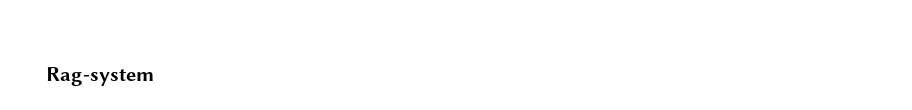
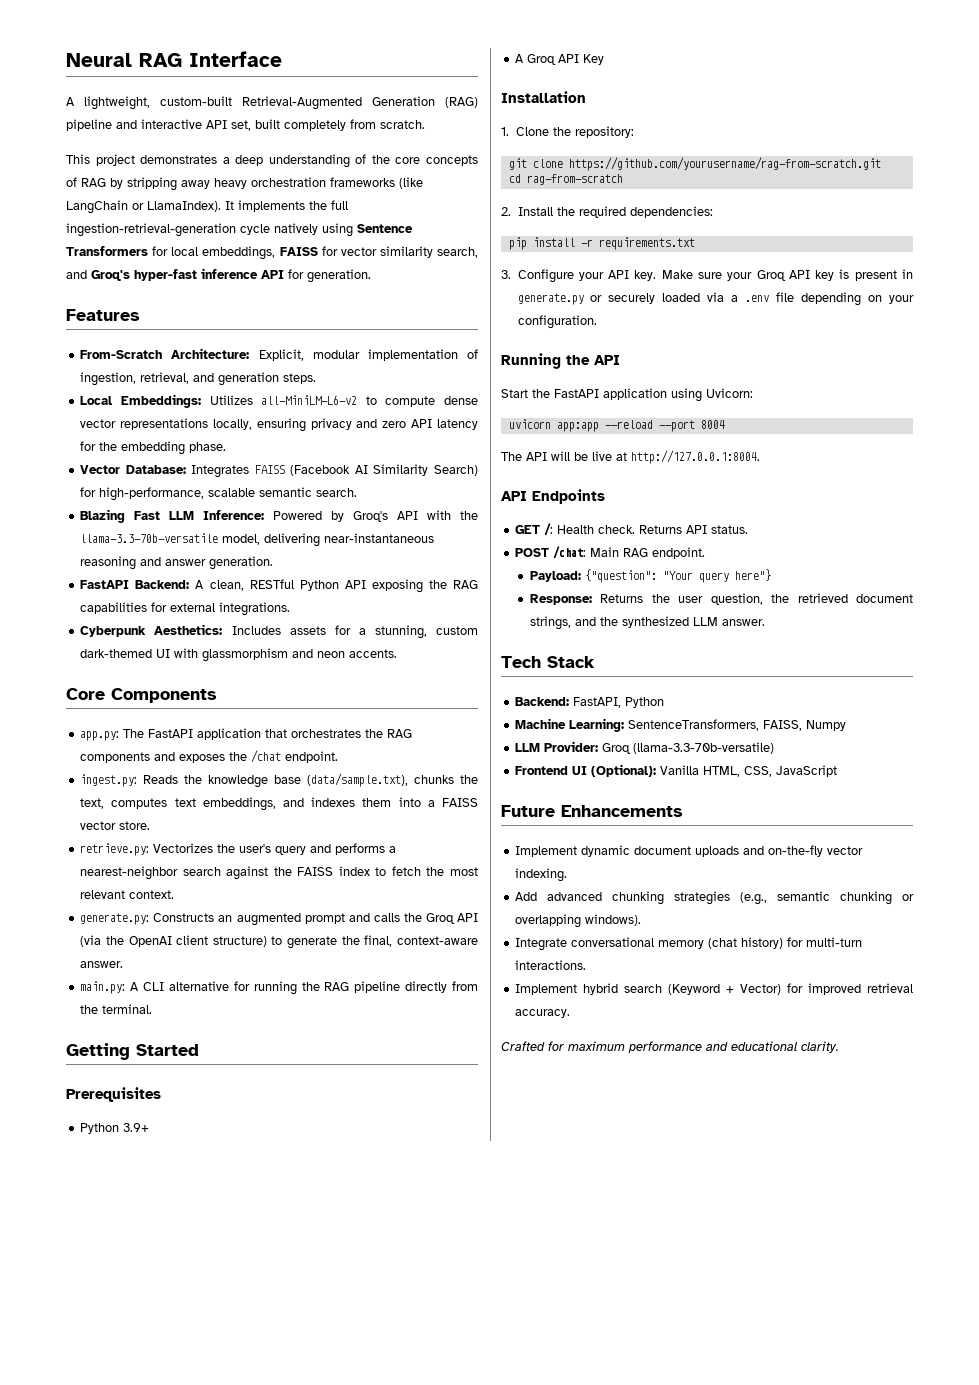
[46,67,154,86] Rag-system -> [66,51,282,67] [66,96,478,110] [66,119,425,131] [66,154,478,168] [66,177,423,191] [66,200,348,214] [66,223,413,237] [66,246,478,260] [66,268,371,283] [66,309,140,321] [80,348,478,361] [80,372,317,386] [80,394,478,408] [80,418,478,432] [80,441,227,455] [80,464,478,478] [80,487,358,501] [80,509,478,523] [80,533,435,547] [80,556,274,570] [80,579,478,593] [80,602,291,616] [80,624,479,639] [80,648,398,662] [66,688,217,703] [80,728,413,741] [80,750,339,763] [80,773,478,788] [80,797,478,811] [80,821,151,830] [80,843,397,856] [80,866,479,880] [80,890,175,899] [80,913,479,926] [80,935,478,949] [80,961,124,968] [80,981,479,995] [80,1004,153,1014] [66,1043,199,1060] [66,1087,161,1102] [80,1123,150,1134] [515,54,605,65] [501,91,586,103] [501,126,634,138] [508,157,881,171] [508,174,623,185] [501,206,713,218] [508,237,695,250] [501,269,913,283] [517,292,914,306] [517,315,597,329] [501,353,620,369] [501,388,753,402] [508,419,725,432] [501,450,760,464] [501,489,605,504] [515,523,749,536] [515,546,706,559] [530,569,772,583] [530,593,913,605] [530,616,766,630] [501,656,595,668] [515,697,665,708] [515,718,847,732] [515,741,775,754] [515,764,838,777] [501,805,683,817] [515,845,864,857] [515,868,568,882] [515,891,914,905] [515,914,642,928] [515,937,863,951] [515,960,587,970] [515,983,913,995] [515,1009,571,1018] [501,1041,839,1053] Neural RAG Interface // A lightweight, custom-built Retrieval-Augmented Generation (RAG) pipeline and interactive API set, built completely from scratch. // This project demonstrates a deep understanding of the core concepts of RAG by stripping away heavy orchestration frameworks (like LangChain or LlamaIndex). It implements the full ingestion-retrieval-generation cycle natively using Sentence Transformers for local embeddings, FAISS for vector similarity search, and Groq's hyper-fast inference API for generation. // Features // From-Scratch Architecture: Explicit, modular implementation of ingestion, retrieval, and generation steps. // Local Embeddings: Utilizes all-MiniLM-L6-v2 to compute dense vector representations locally, ensuring privacy and zero API latency for the embedding phase. // Vector Database: Integrates FAISS (Facebook AI Similarity Search) for high-performance, scalable semantic search. // Blazing Fast LLM Inference: Powered by Groq's API with the llama-3.3-70b-versatile model, delivering near-instantaneous reasoning and answer generation. // FastAPI Backend: A clean, RESTful Python API exposing the RAG capabilities for external integrations. // Cyberpunk Aesthetics: Includes assets for a stunning, custom dark-themed UI with glassmorphism and neon accents. // Core Components // app.py: The FastAPI application that orchestrates the RAG components and exposes the /chat endpoint. // ingest.py: Reads the knowledge base (data/sample.txt), chunks the text, computes text embeddings, and indexes them into a FAISS vector store. // retrieve.py: Vectorizes the user's query and performs a nearest-neighbor search against the FAISS index to fetch the most relevant context. // generate.py: Constructs an augmented prompt and calls the Groq API (via the OpenAI client structure) to generate the final, context-aware answer. // main.py: A CLI alternative for running the RAG pipeline directly from the terminal. // Getting Started // Prerequisites // Python 3.9+ // A Groq API Key // Installation // 1. Clone the repository: // git clone https://github.com/yourusername/rag-from-scratch.git // cd rag-from-scratch // 2. Install the required dependencies: // pip install -r requirements.txt // 3. Configure your API key. Make sure your Groq API key is present in generate.py or securely loaded via a .env file depending on your configuration. // Running the API // Start the FastAPI application using Uvicorn: // uvicorn app:app --reload --port 8004 // The API will be live at http://127.0.0.1:8004. // API Endpoints // GET /: Health check. Returns API status. // POST /chat: Main RAG endpoint. // Payload: {"question": "Your query here"} // Response: Returns the user question, the retrieved document strings, and the synthesized LLM answer. // Tech Stack // Backend: FastAPI, Python // Machine Learning: SentenceTransformers, FAISS, Numpy // LLM Provider: Groq (llama-3.3-70b-versatile) // Frontend UI (Optional): Vanilla HTML, CSS, JavaScript // Future Enhancements // Implement dynamic document uploads and on-the-fly vector indexing. // Add advanced chunking strategies (e.g., semantic chunking or overlapping windows). // Integrate conversational memory (chat history) for multi-turn interactions. // Implement hybrid search (Keyword + Vector) for improved retrieval accuracy. // Crafted for maximum performance and educational clarity.

